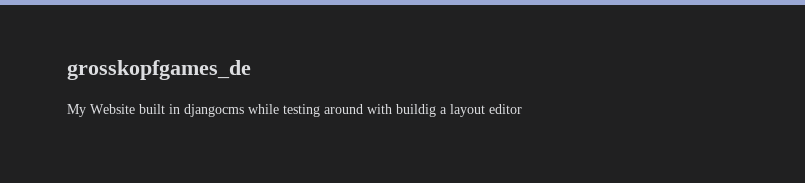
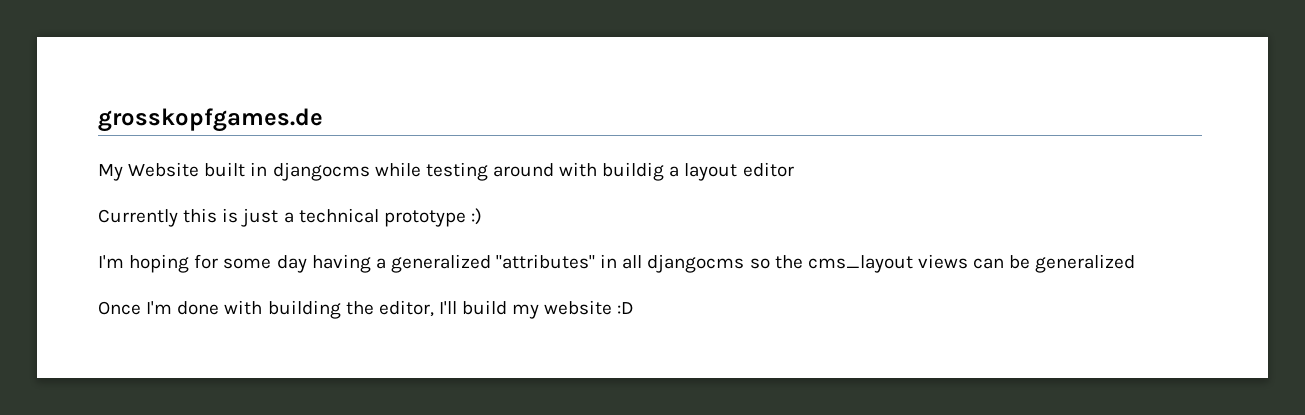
[67,60,251,80] grosskopfgames_de -> [98,108,323,132] grosskopfgames.de
(522, 109) none -> [98,208,482,227] [98,254,1136,273] [98,300,635,319] // Currently this is just a technical prototype :) // I'm hoping for some day having a generalized "attributes" in all djangocms so the cms_layout views can be generalized // Once I'm done with building the editor, I'll build my website :D

